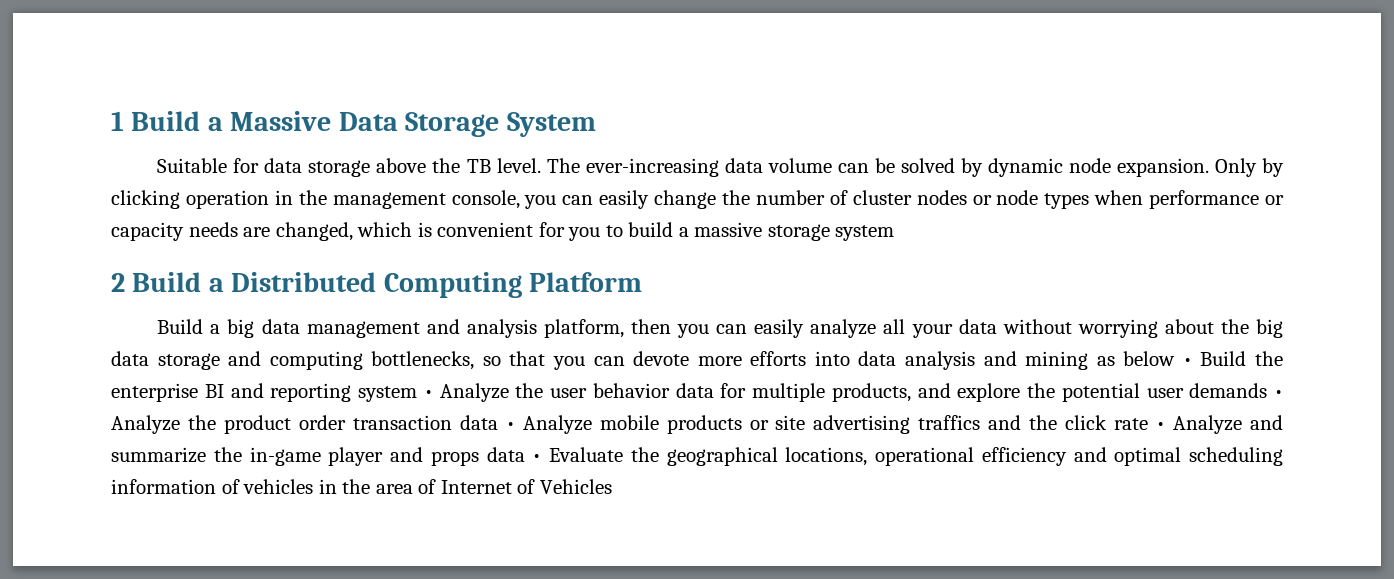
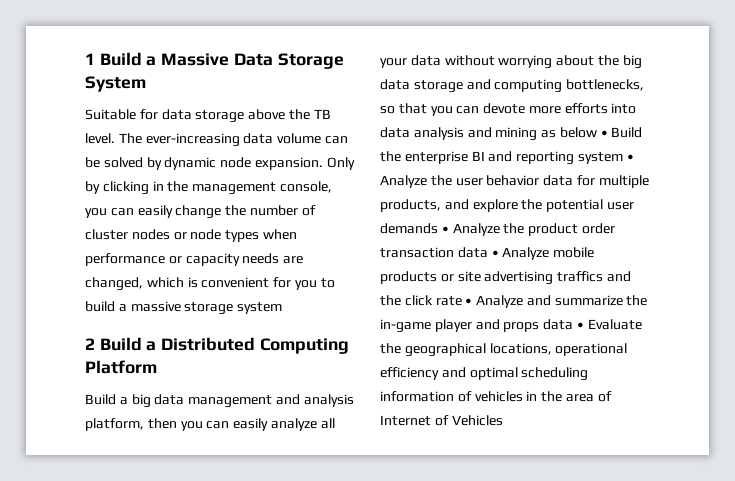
[185,190,269,209] operation -> (149, 188) none

